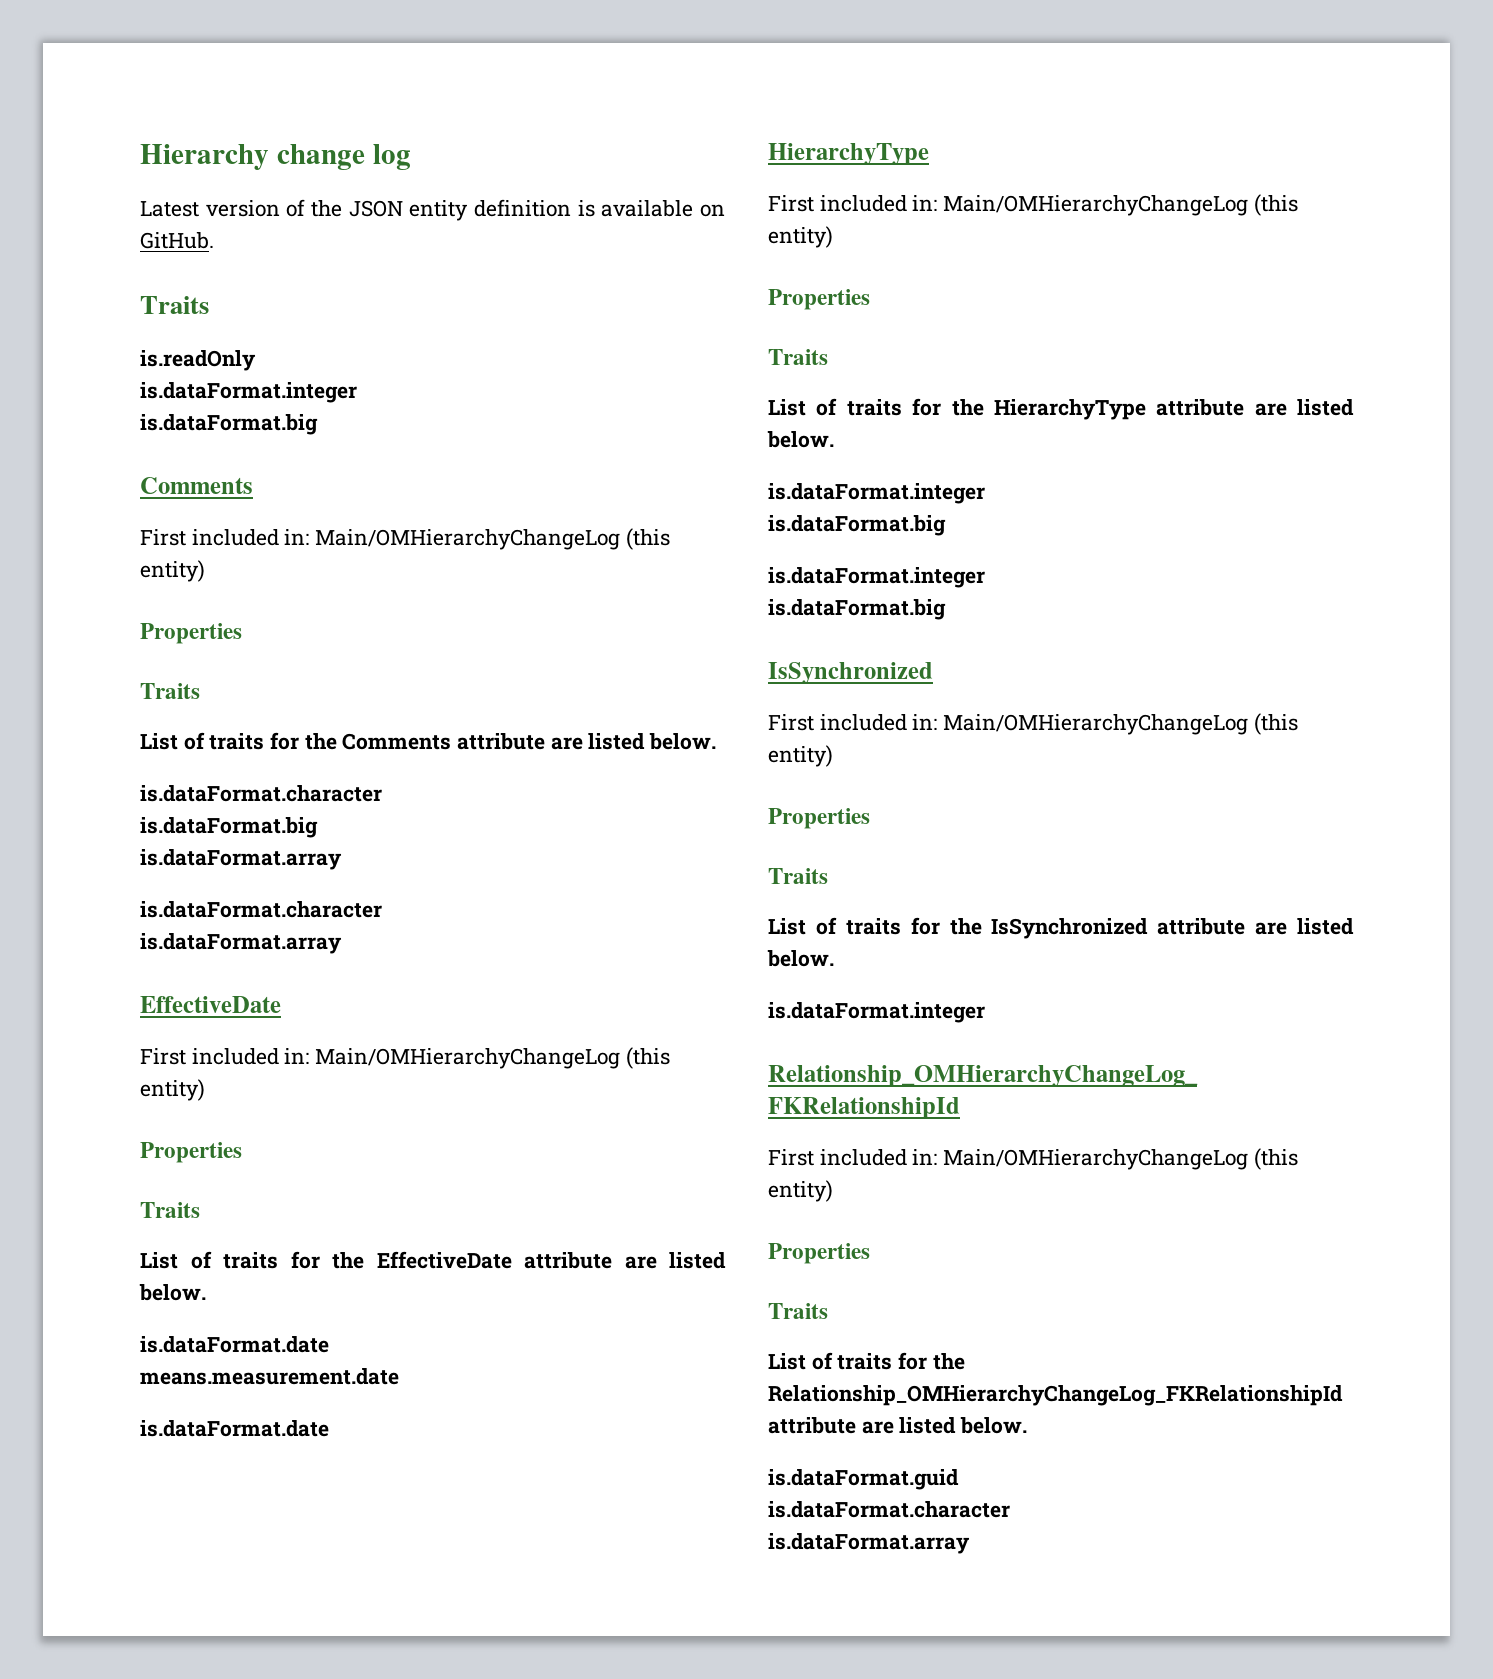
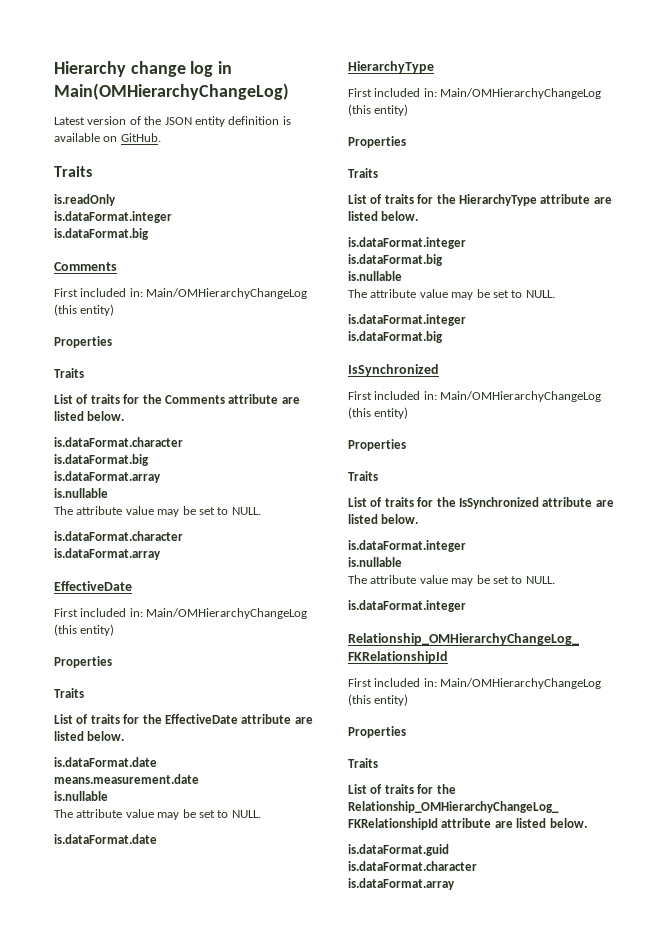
(411, 157) none -> [218,61,233,74] [54,83,289,100] in Main(OMHierarchyChangeLog)
(342, 859) none -> [54,488,108,498] [54,506,261,517] // is.nullable // The attribute value may be set to NULL.
(399, 1376) none -> [54,791,108,801] [54,809,261,820] // is.nullable // The attribute value may be set to NULL.
(946, 525) none -> [348,271,402,281] [348,289,555,300] // is.nullable // The attribute value may be set to NULL.
(985, 1012) none -> [348,557,402,567] [348,575,555,586] [348,600,466,612] // is.nullable // The attribute value may be set to NULL. // is.dataFormat.integer

